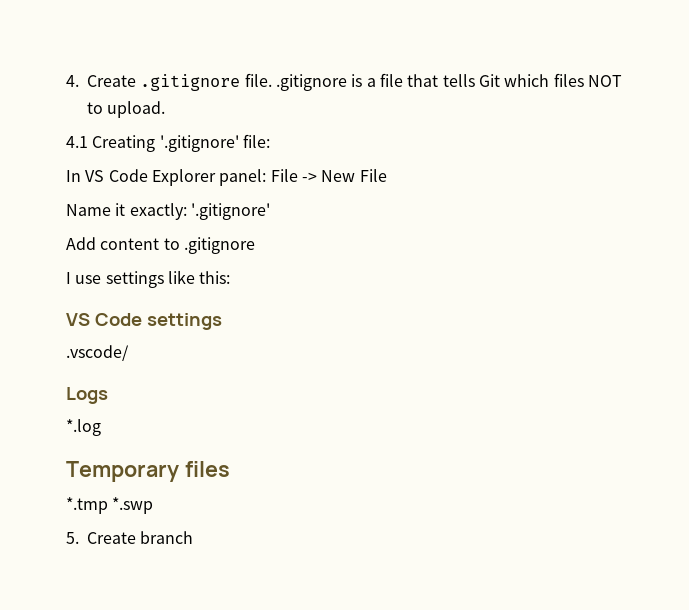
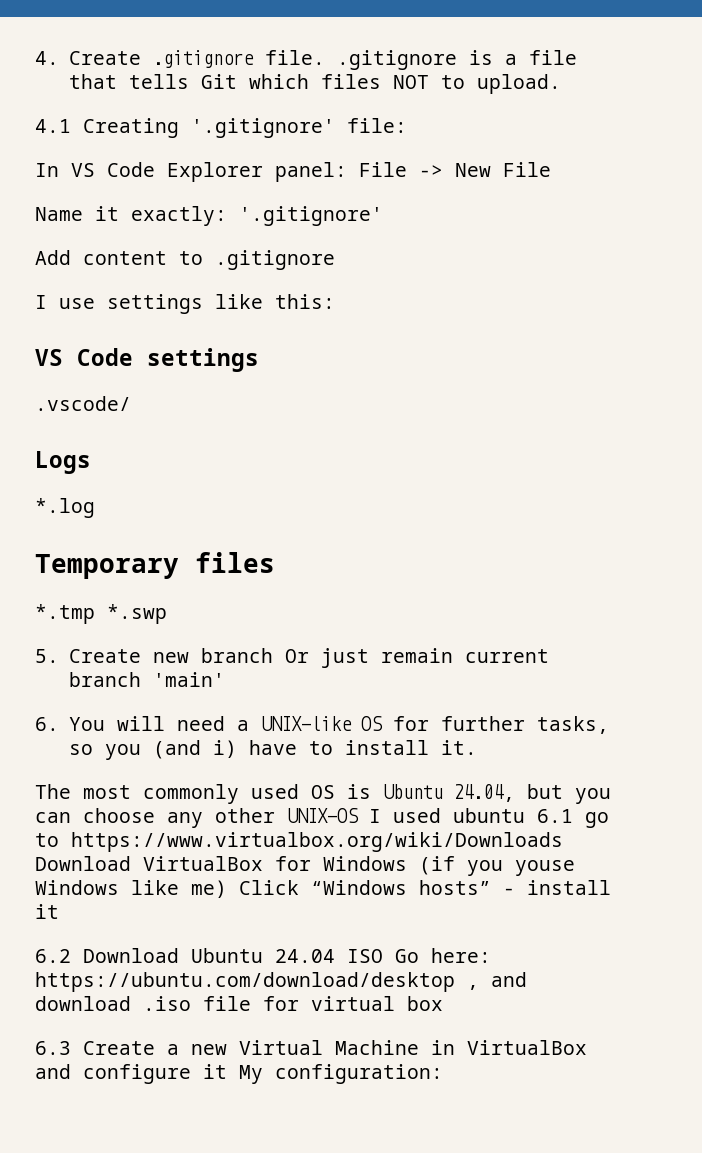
[140,531,194,544] branch -> [152,648,549,668] [68,672,225,687] [35,716,609,734] [68,740,477,760] [35,784,611,804] [35,808,609,828] [35,832,563,852] [35,856,575,876] [35,880,611,898] [35,904,59,919] [35,948,491,963] [35,972,527,992] [35,996,443,1011] [35,1040,587,1055] [35,1064,443,1084] new branch Or just remain current branch 'main' // 6. You will need a UNIX-like OS for further tasks, so you (and i) have to install it. // The most commonly used OS is Ubuntu 24.04, but you can choose any other UNIX-OS I used ubuntu 6.1 go to https://www.virtualbox.org/wiki/Downloads Download VirtualBox for Windows (if you youse Windows like me) Click “Windows hosts” - install it // 6.2 Download Ubuntu 24.04 ISO Go here: https://ubuntu.com/download/desktop , and download .iso file for virtual box // 6.3 Create a new Virtual Machine in VirtualBox and configure it My configuration:

